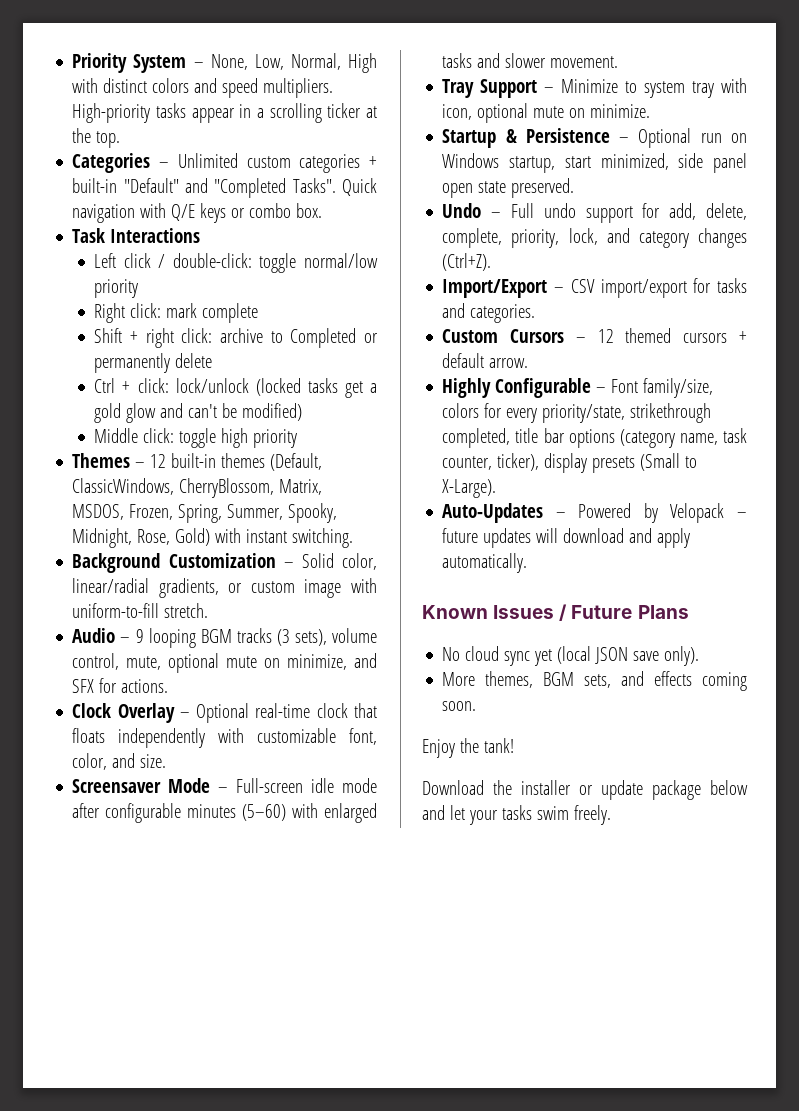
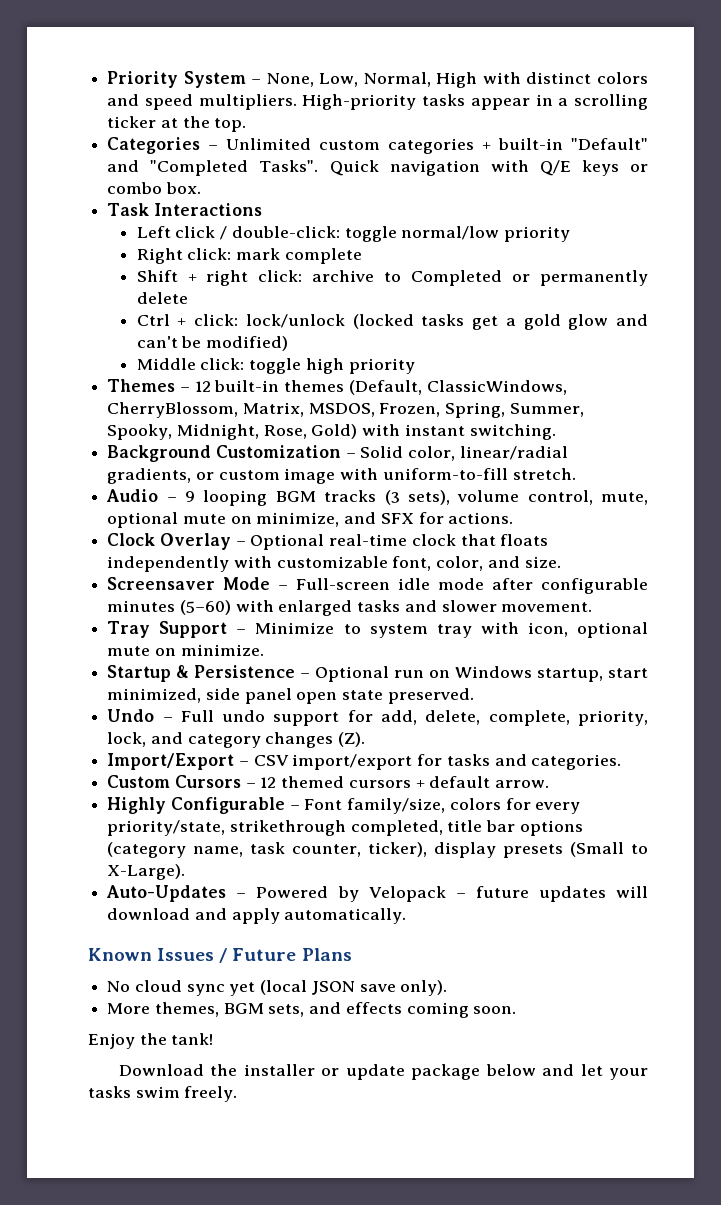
[442,253,492,271] (Ctrl+Z). -> [338,732,366,747] (Z).

